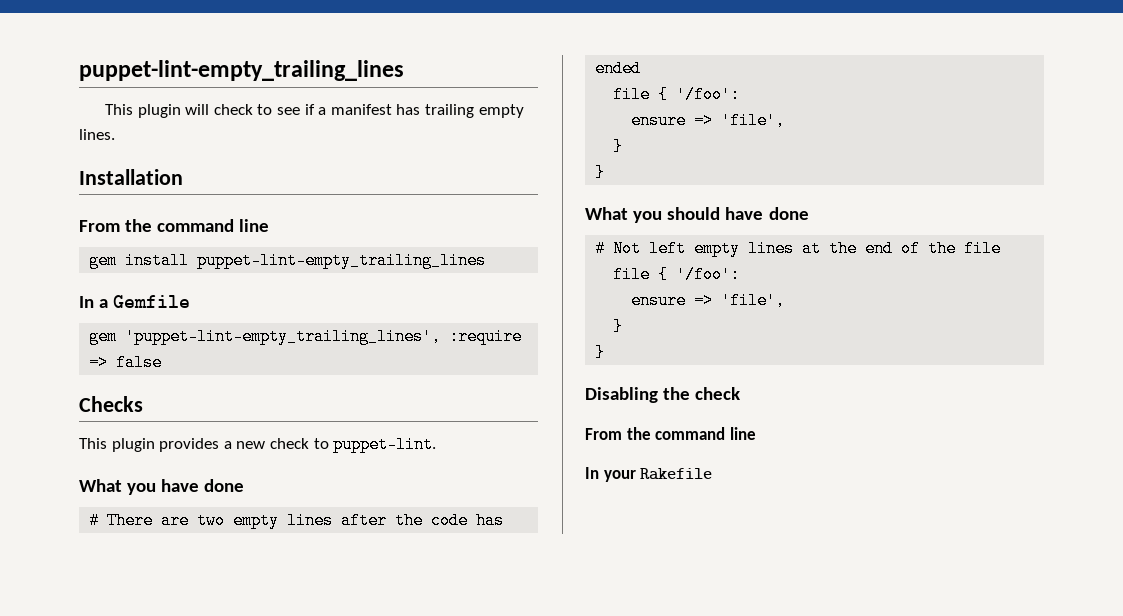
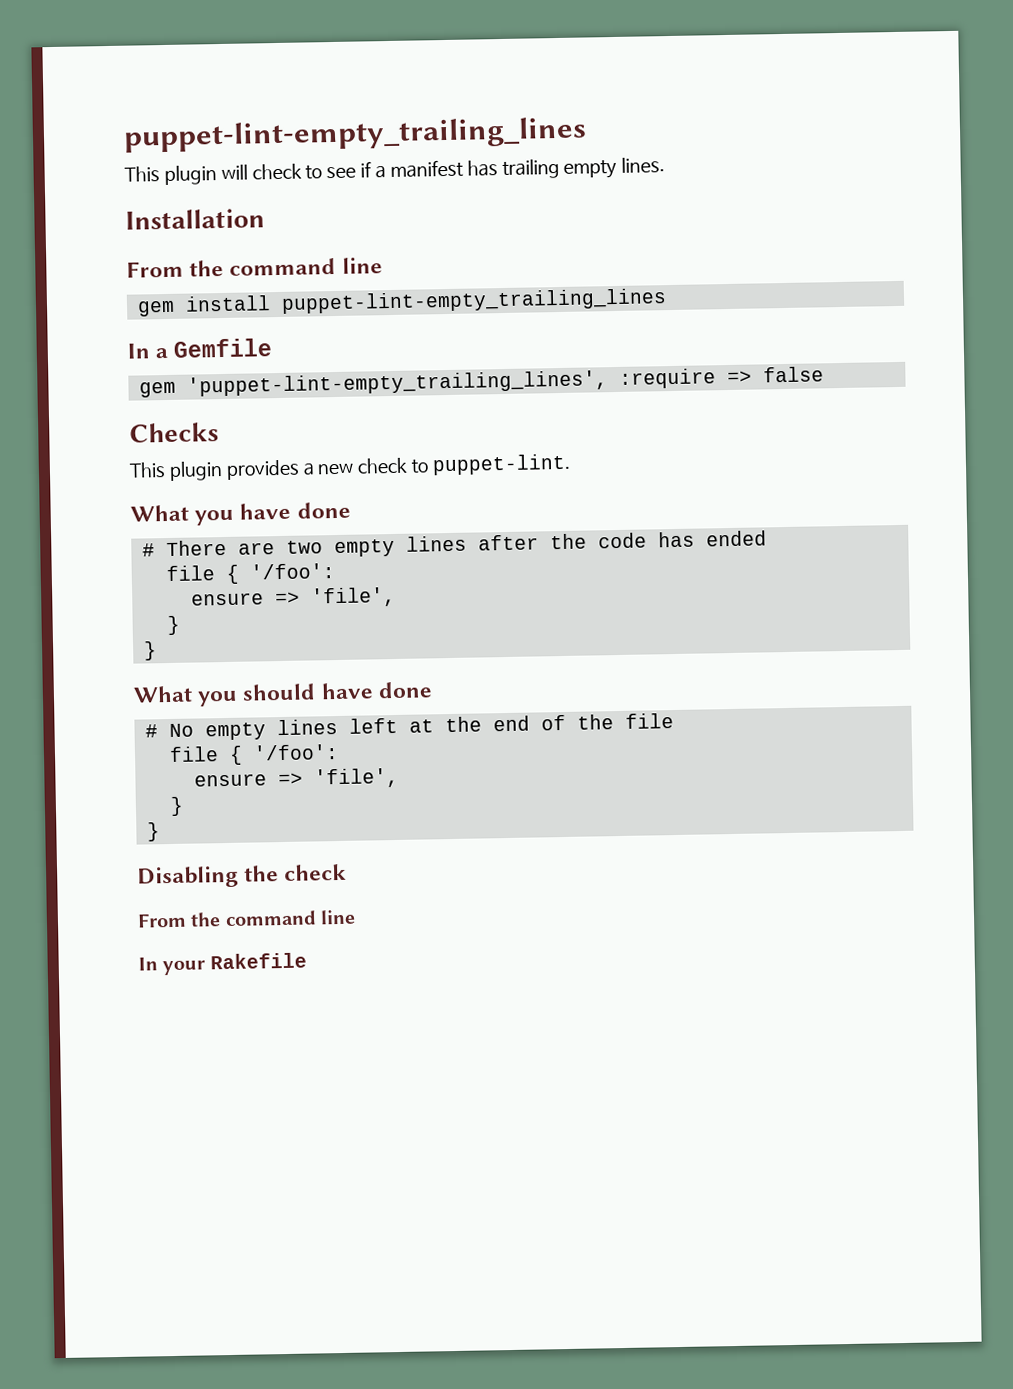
[613,240,795,257] Not left empty lines -> [168,717,398,741] No empty lines left

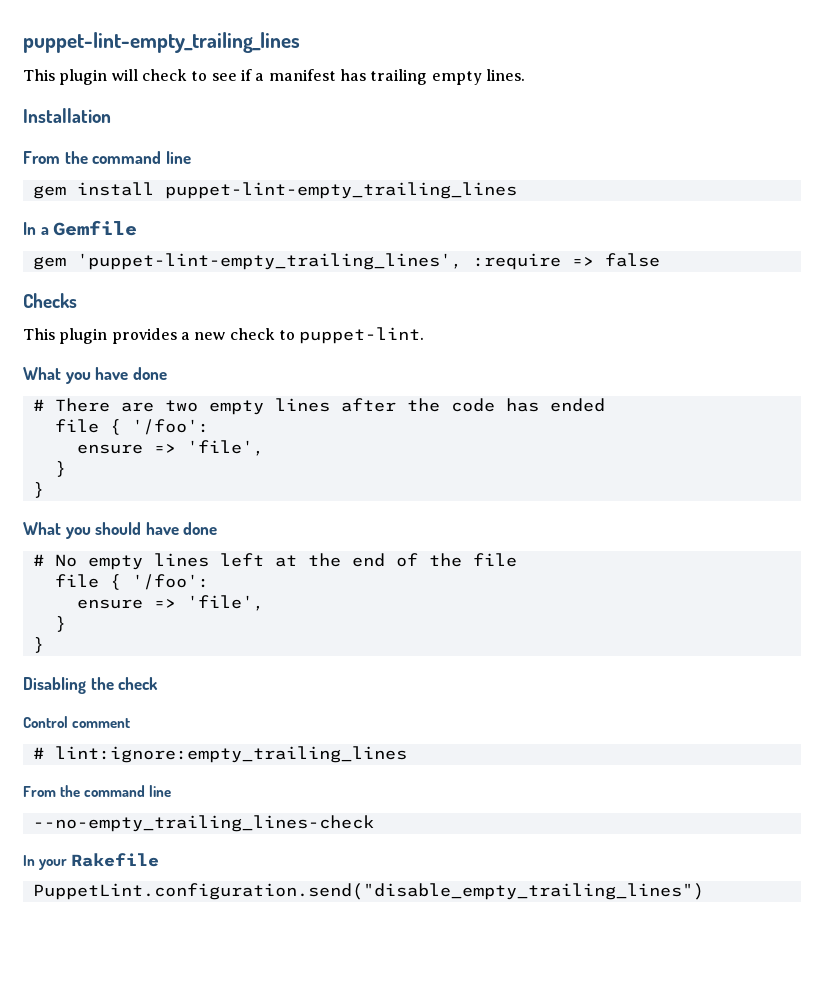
[137,909,357,928] // From the command line -> [23,716,131,728] [32,746,407,763] [23,785,172,797] [32,815,374,832] // Control comment // # lint:ignore:empty_trailing_lines // From the command line // --no-empty_trailing_lines-check
(307, 961) none -> [32,883,704,900] // PuppetLint.configuration.send("disable_empty_trailing_lines")

